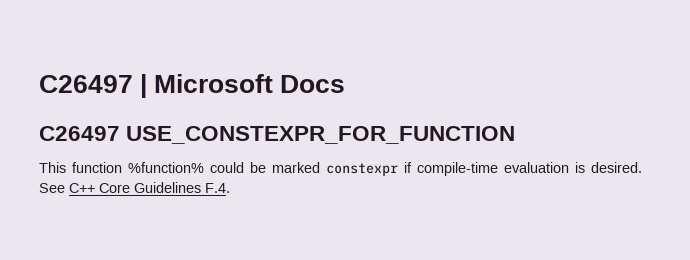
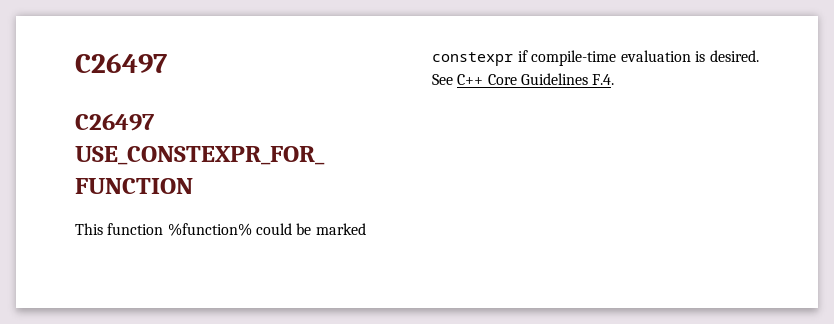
[39,74,346,98] C26497 | Microsoft Docs -> [75,53,168,73] C26497

